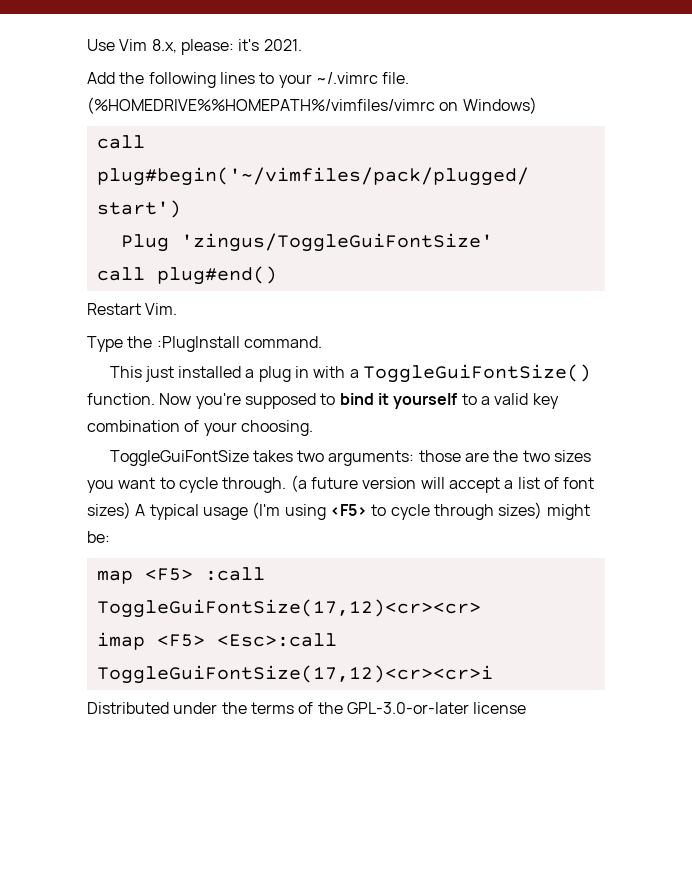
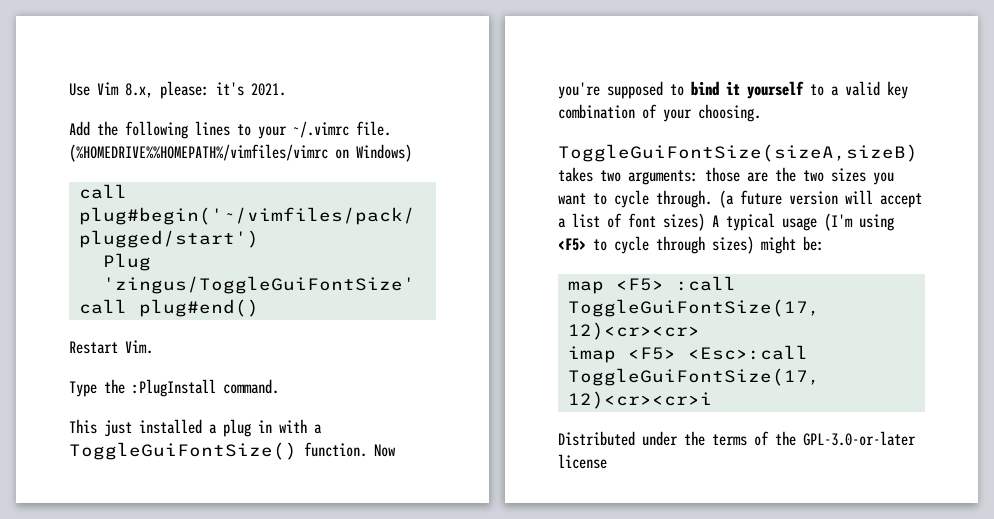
[109,450,249,466] ToggleGuiFontSize -> [558,144,918,162] ToggleGuiFontSize(sizeA,sizeB)

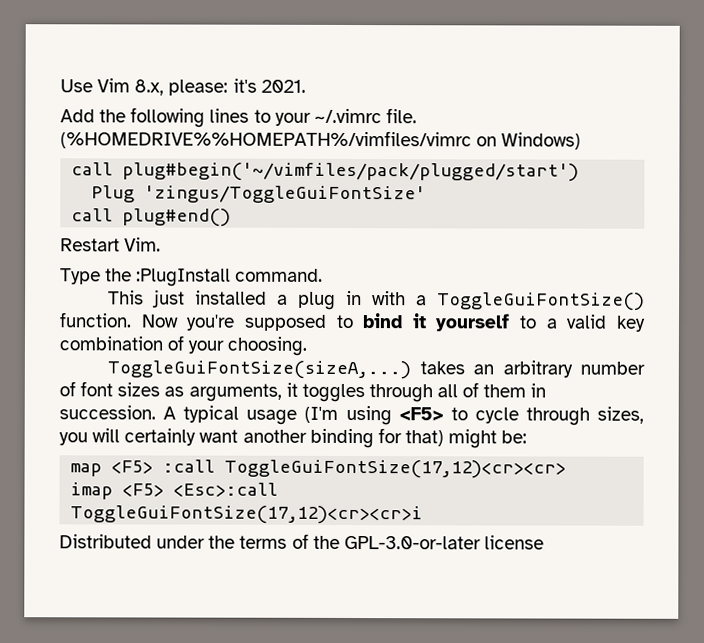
[558,144,918,162] [558,167,894,185] [558,190,922,208] [558,213,705,231] ToggleGuiFontSize(sizeA,sizeB) takes two arguments: those are the two sizes you want to cycle through. (a future version will accept a list of font sizes) -> [107,360,646,380] [59,381,547,403] [59,405,156,420] ToggleGuiFontSize(sizeA,...) takes an arbitrary number of font sizes as arguments, it toggles through all of them in succession.
[712,236,754,254] sizes) -> [597,406,645,424] [59,428,444,449] sizes, you will certainly want another binding for that)

